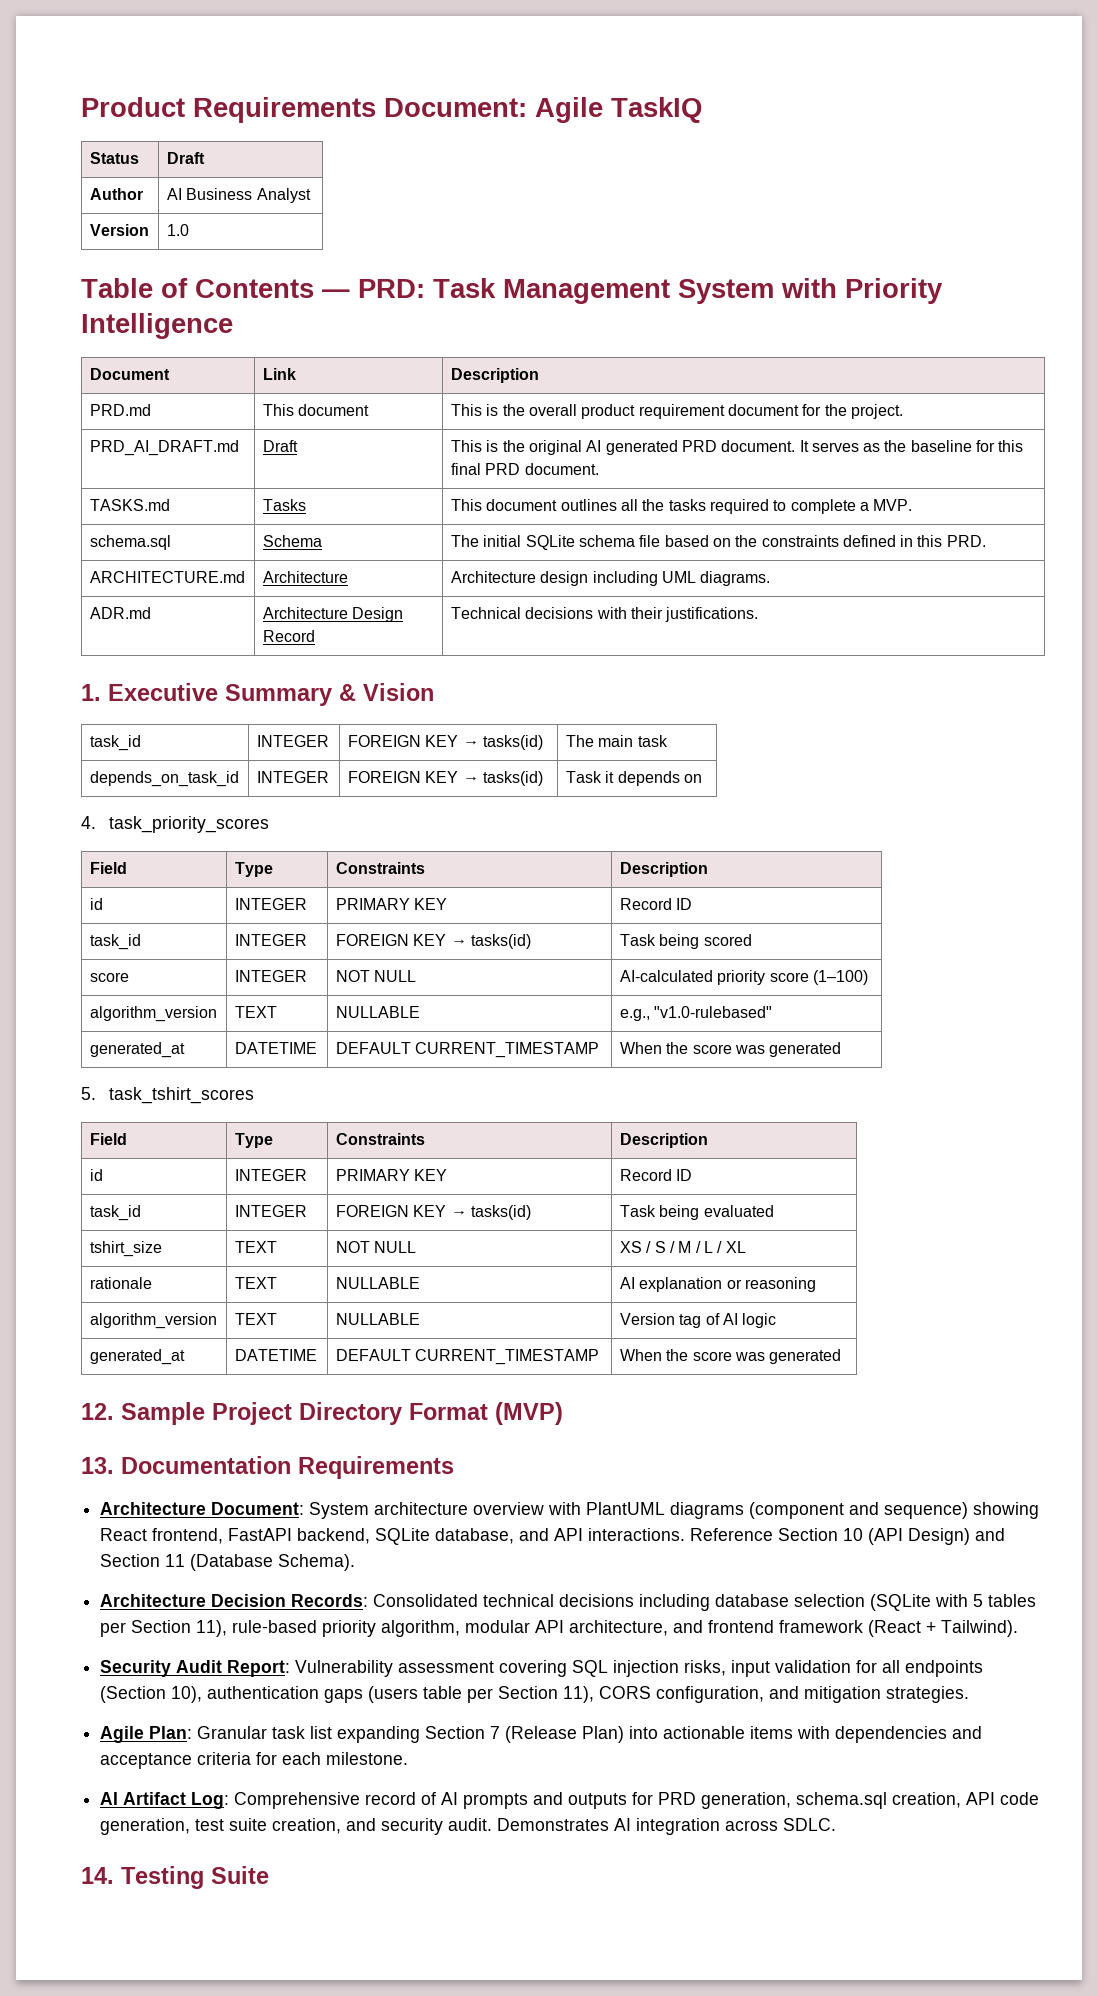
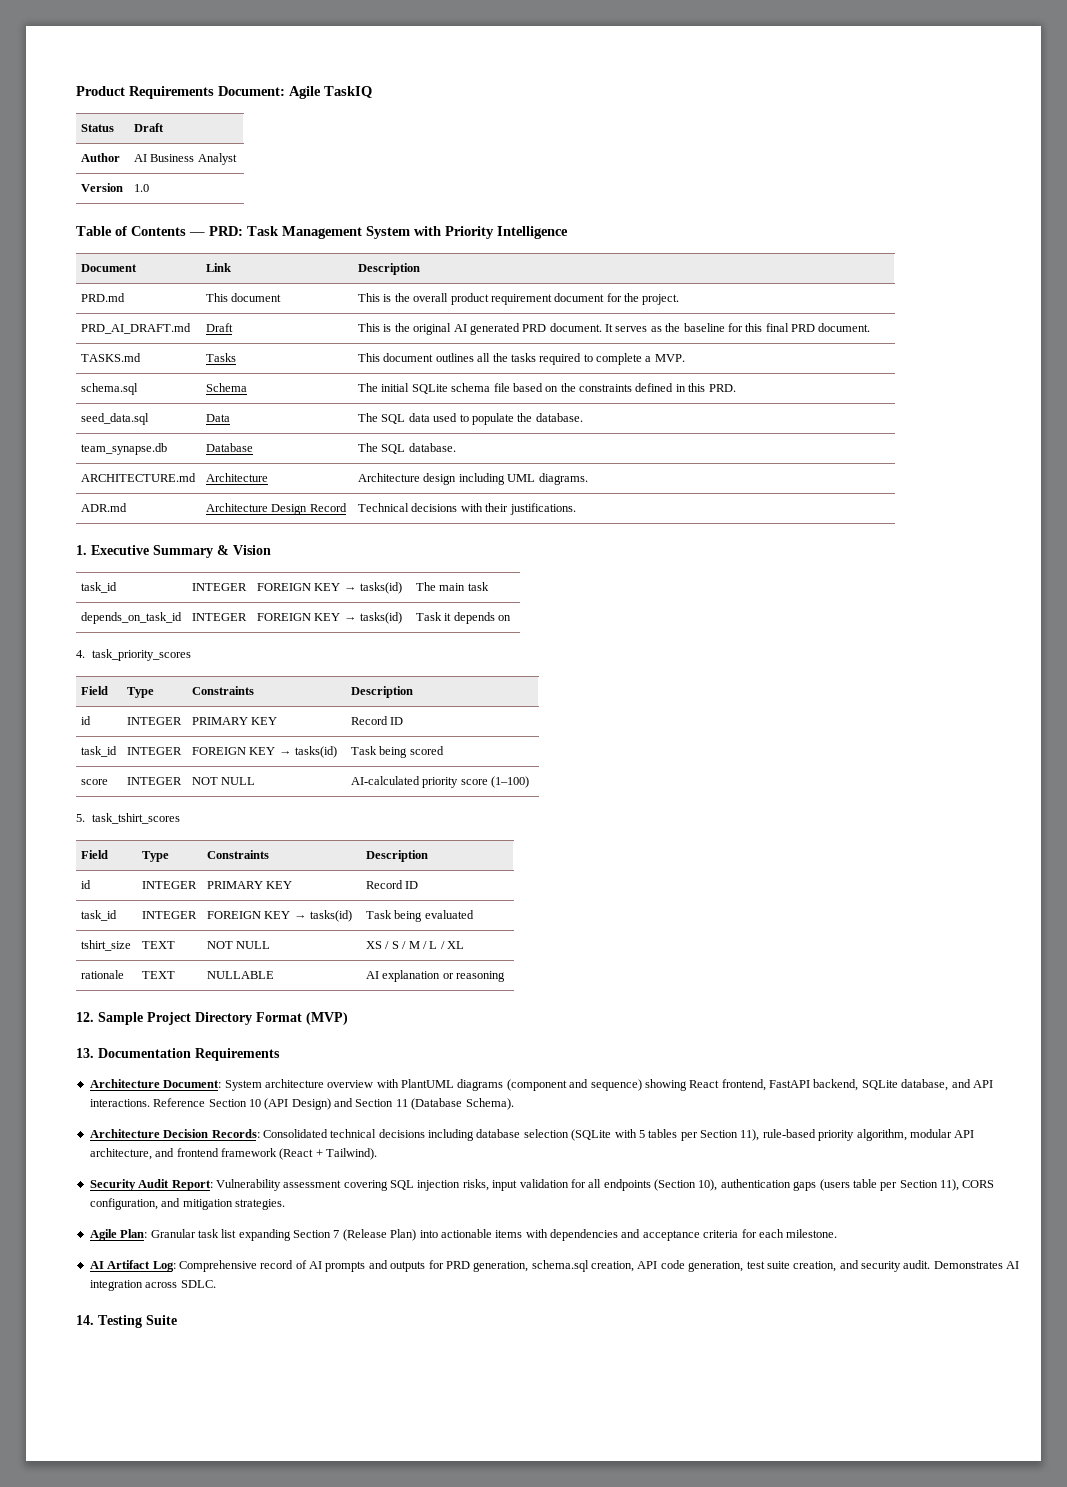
(986, 541) none -> [81,413,150,425] [206,414,231,422] [358,413,583,425] [81,443,168,455] [206,443,254,452] [358,443,456,454] // seed_data.sql | Data | The SQL data used to populate the database. // team_synapse.db | Database | The SQL database.
[89,1006,217,1022] [234,1006,277,1018] [335,1006,420,1018] [619,1006,773,1021] [89,1042,185,1058] [234,1042,317,1054] [335,1042,600,1058] [619,1042,842,1057] // algorithm_version | TEXT | NULLABLE | e.g., "v1.0-rulebased" // generated_at | DATETIME | DEFAULT CURRENT_TIMESTAMP | When the score was generated -> (530, 782) none
[89,1313,217,1329] [234,1313,277,1325] [335,1313,420,1325] [619,1313,777,1328] [89,1349,185,1365] [234,1349,317,1361] [335,1349,600,1365] [619,1349,842,1364] // algorithm_version | TEXT | NULLABLE | Version tag of AI logic // generated_at | DATETIME | DEFAULT CURRENT_TIMESTAMP | When the score was generated -> (506, 976) none

